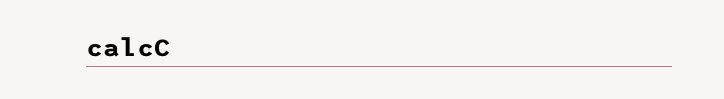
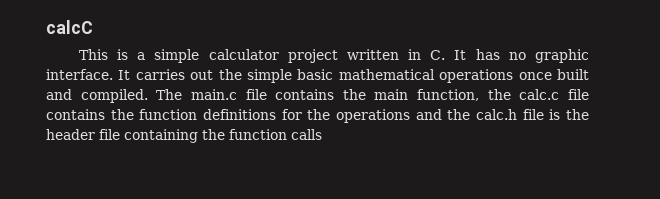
(171, 47) none -> [78,49,589,63] [46,69,589,83] [46,89,589,103] [46,109,590,123] [46,129,322,143] // This is a simple calculator project written in C. It has no graphic interface. It carries out the simple basic mathematical operations once built and compiled. The main.c file contains the main function, the calc.c file contains the function definitions for the operations and the calc.h file is the header file containing the function calls

